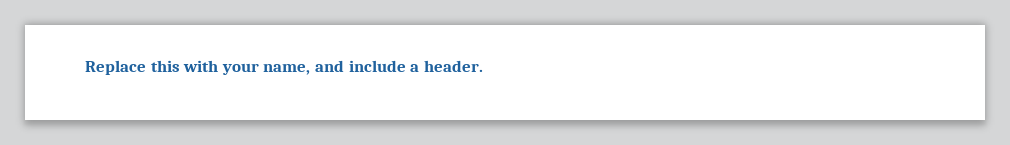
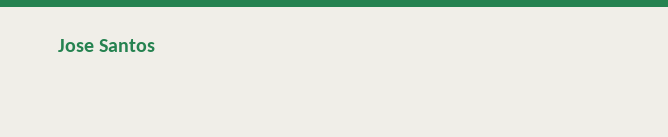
[85,60,483,75] Replace this with your name, and include a header. -> [58,39,156,52] Jose Santos

